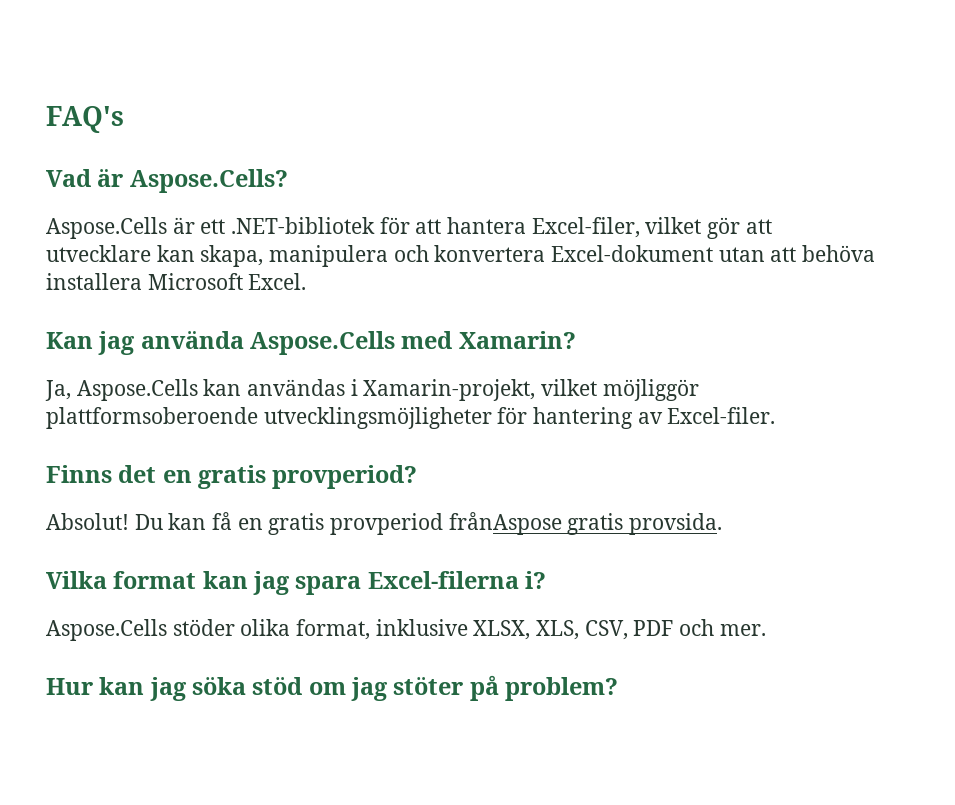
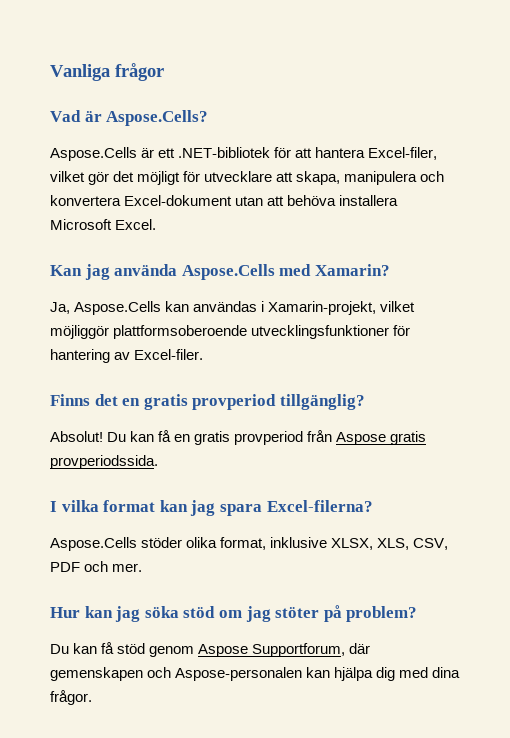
[46,106,124,133] FAQ's -> [50,63,164,81] Vanliga frågor
[745,219,772,234] [46,245,195,262] att utvecklare kan -> [113,171,294,185] det möjligt för utvecklare att
[263,407,492,429] utvecklingsmöjligheter -> [251,325,390,339] utvecklingsfunktioner
[272,465,418,489] provperiod? -> [192,394,365,410] provperiod tillgänglig?
[448,512,723,535] [46,571,107,589] frånAspose gratis provsida. // Vilka -> [307,430,427,445] [50,455,158,469] [50,500,99,512] från Aspose gratis provperiodssida. // I vilka
[367,571,547,589] Excel-filerna i? -> [266,500,373,512] Excel-filerna?
(619, 689) none -> [50,642,371,657] [50,667,461,681] [50,690,92,705] // Du kan få stöd genom Aspose Supportforum, där gemenskapen och Aspose-personalen kan hjälpa dig med dina frågor.

